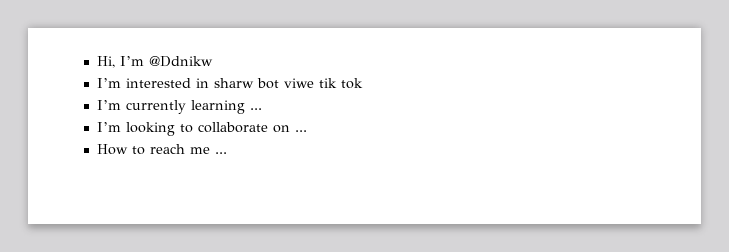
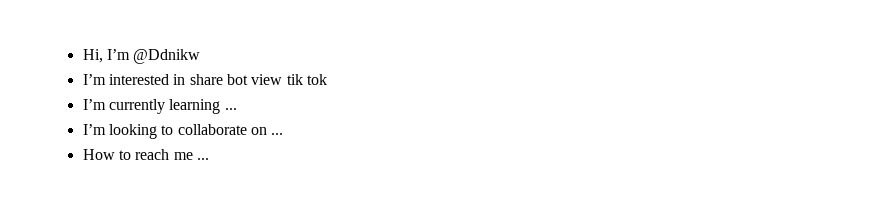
[213,78,314,89] sharw bot viwe -> [189,74,283,85] share bot view

